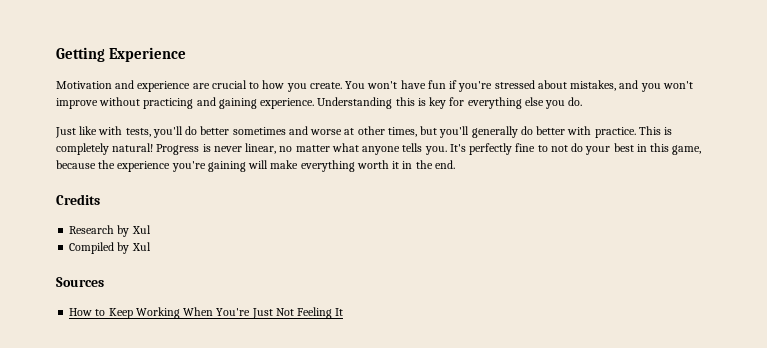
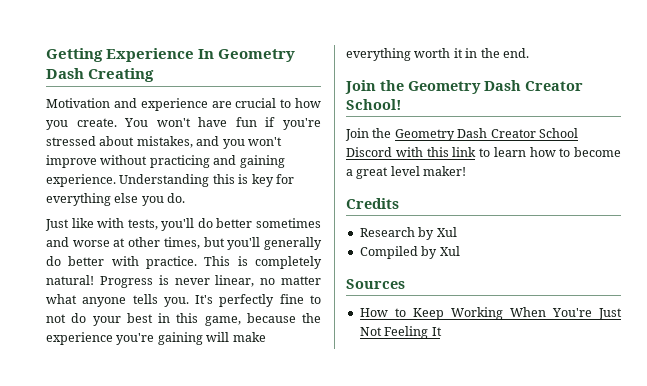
(186, 54) none -> [198,49,296,62] [46,68,155,82] In Geometry Dash Creating
(455, 164) none -> [345,80,583,94] [346,99,402,110] [345,128,578,141] [346,147,621,157] [346,166,467,179] // Join the Geometry Dash Creator School! // Join the Geometry Dash Creator School Discord with this link to learn how to become a great level maker!

